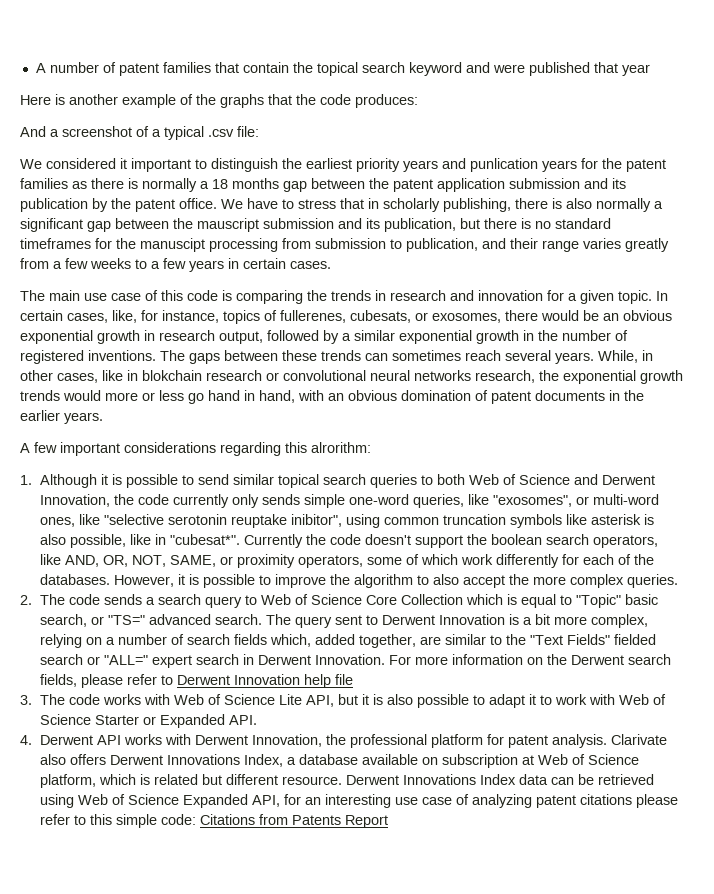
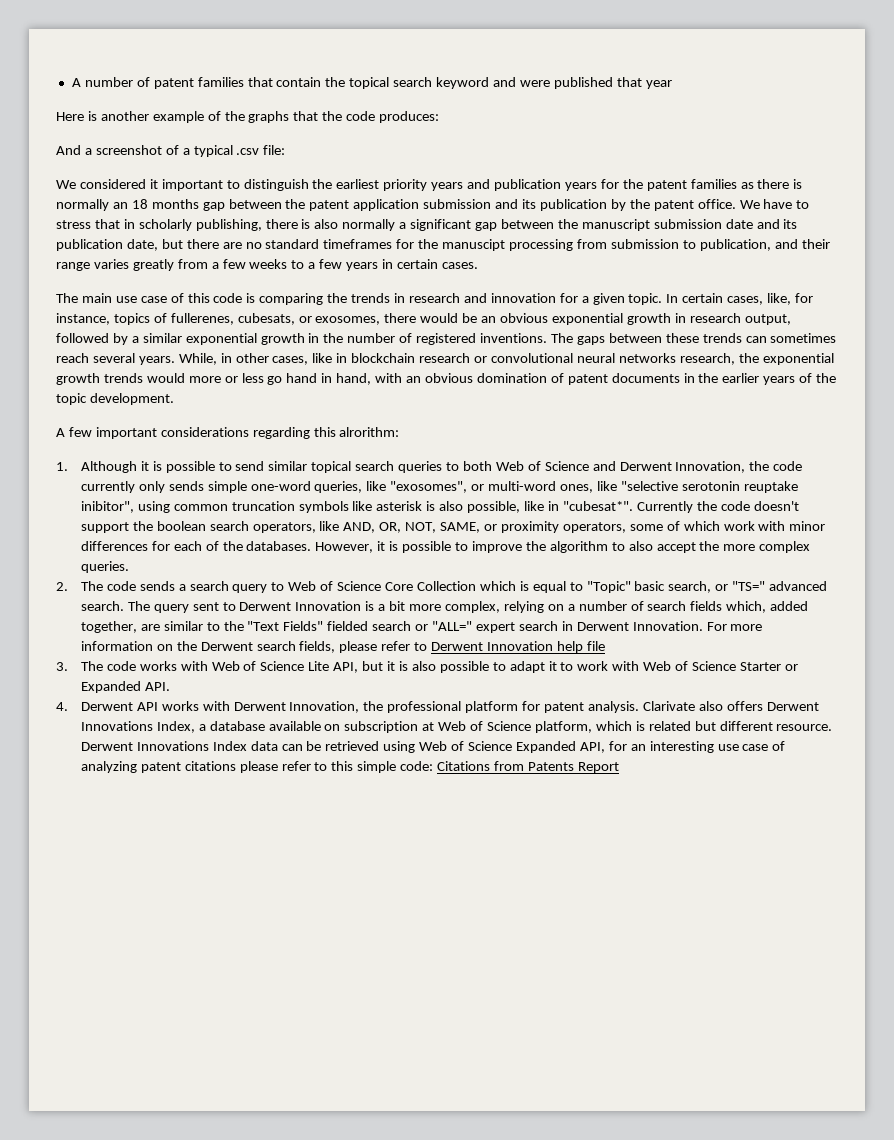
[470,158,538,172] punlication -> [494,179,562,191] publication
[200,181,209,189] a -> [112,202,128,209] an
[197,218,456,232] mauscript submission and its publication, -> [581,219,798,231] [56,239,158,251] manuscript submission date and its publication date,
[521,218,531,229] is -> [222,242,242,249] are
[142,370,202,381] blokchain -> [351,353,416,363] blockchain
[64,412,103,424] years. -> [763,373,837,385] [56,393,174,405] years of the topic development.
[496,554,560,568] differently -> [758,521,826,531] [80,541,148,551] with minor differences

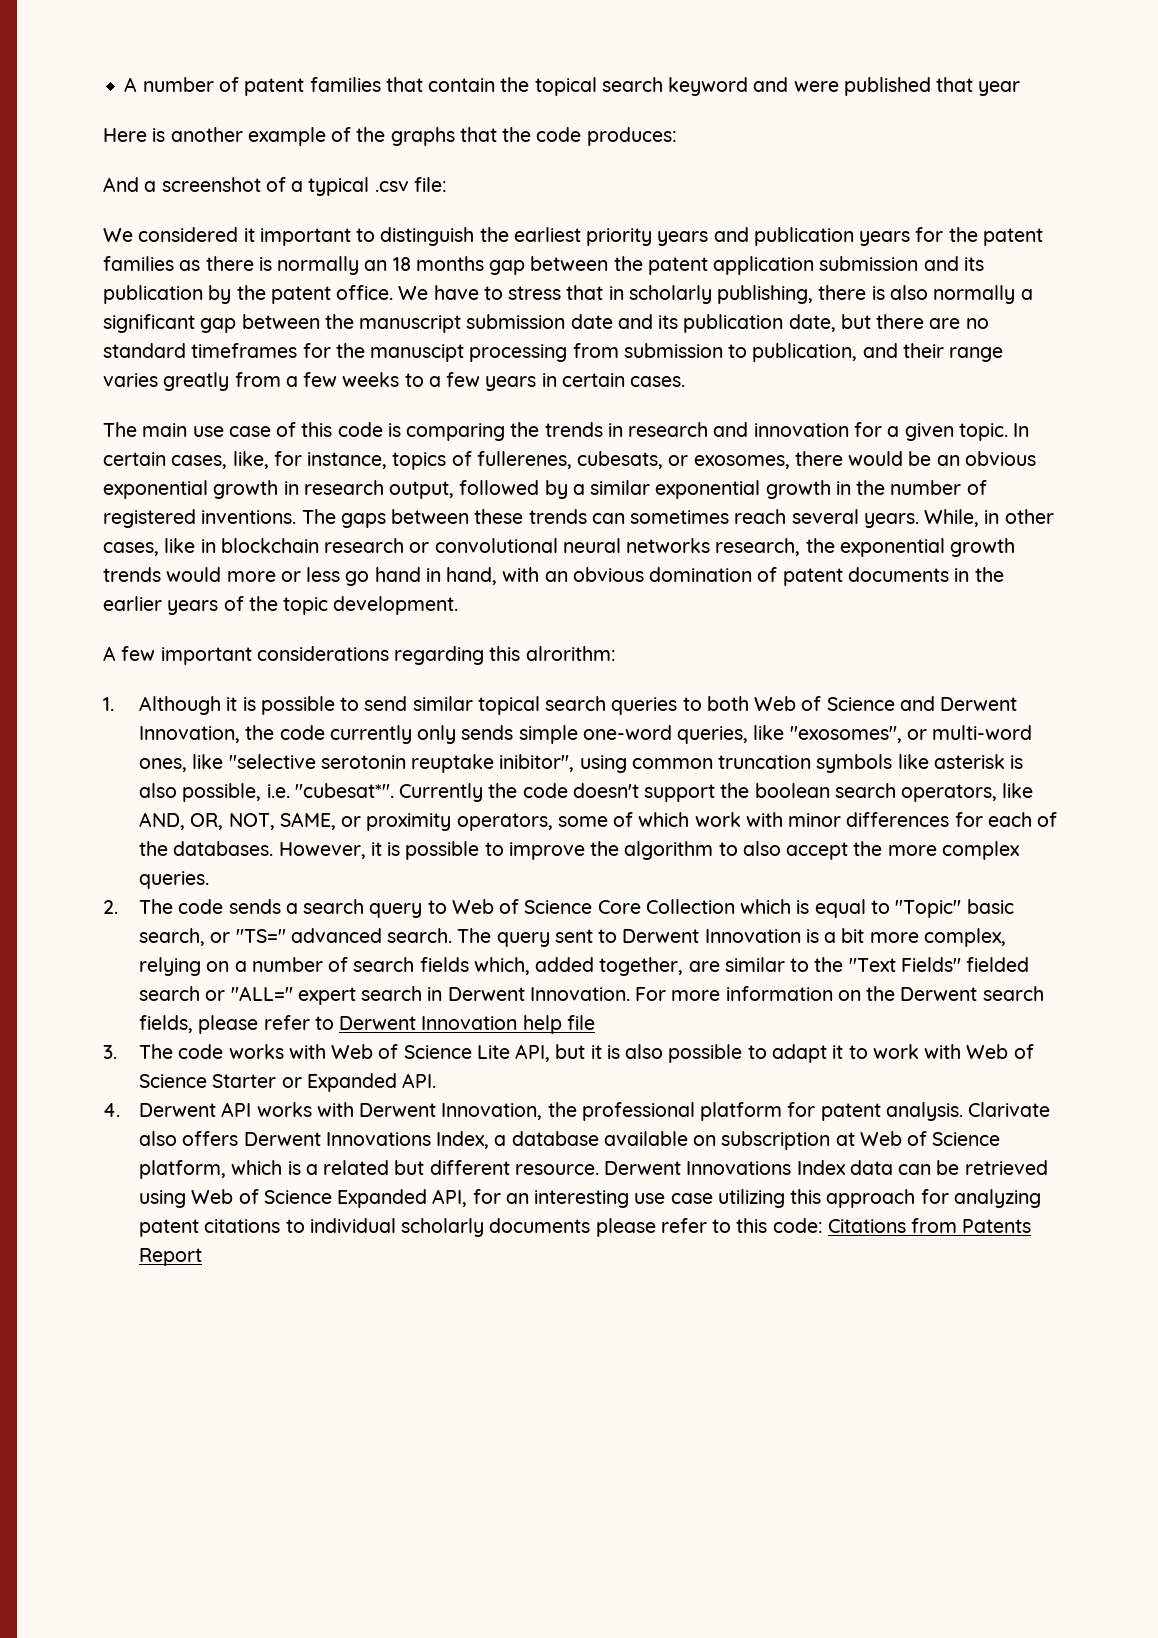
[524,501,559,511] like in -> [266,784,290,798] i.e.
(645, 726) none -> [305,1164,318,1175] a
[772,741,786,751] [80,761,236,773] of analyzing patent citations -> [717,1189,1041,1208] [139,1218,591,1237] utilizing this approach for analyzing patent citations to individual scholarly documents
[357,761,397,773] simple -> (768, 1225) none

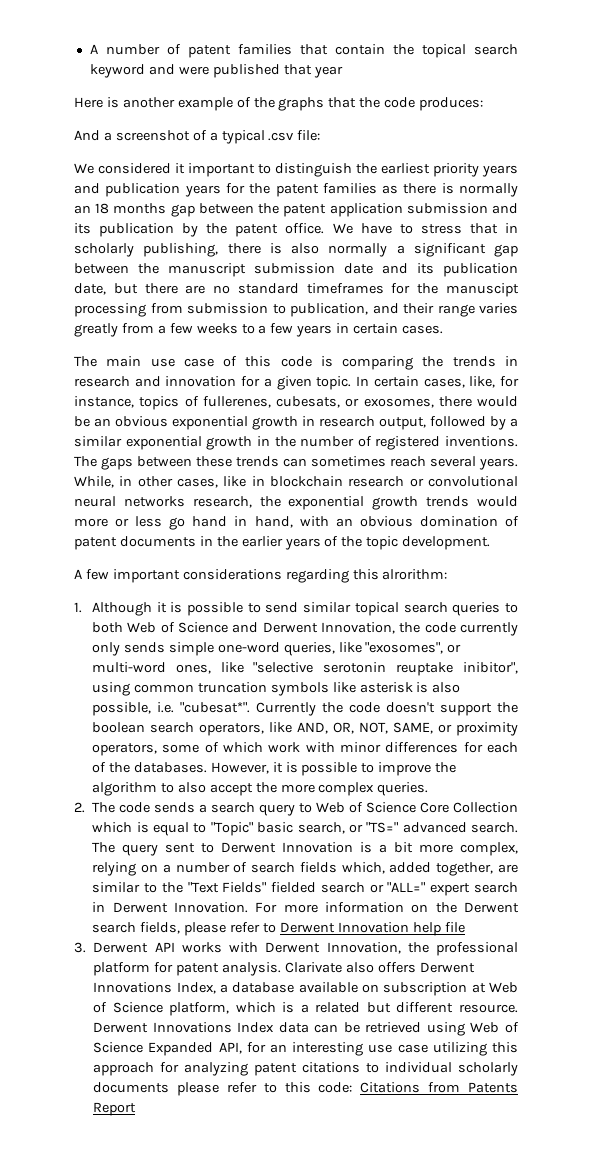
[139,1044,1034,1063] [139,1073,437,1092] [103,1103,120,1117] The code works with Web of Science Lite API, but it is also possible to adapt it to work with Web of Science Starter or Expanded API. // 4. -> (86, 947) none

